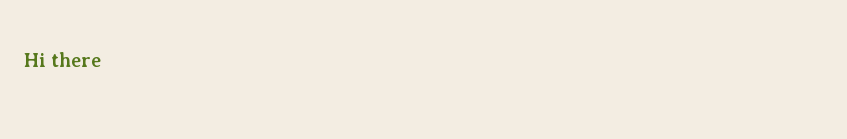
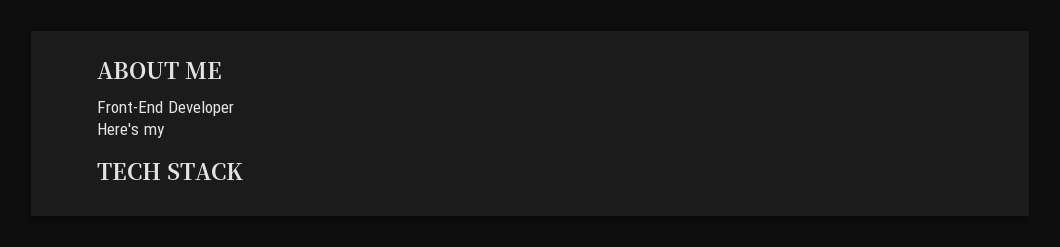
[24,52,102,67] Hi there -> [97,62,222,79] [97,101,234,116] [97,123,165,138] [97,163,243,180] ABOUT ME // Front-End Developer // Here's my // TECH STACK

